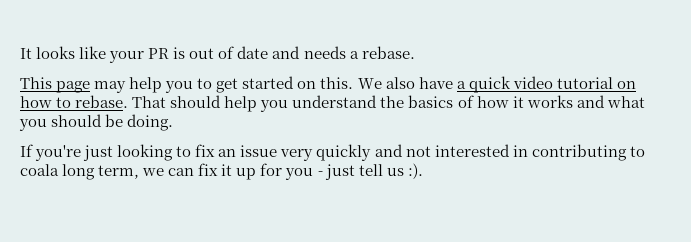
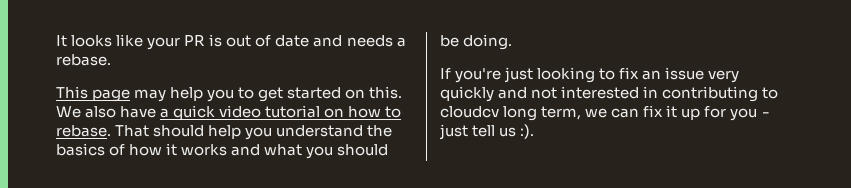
[20,164,59,176] coala -> [440,106,499,118] cloudcv

